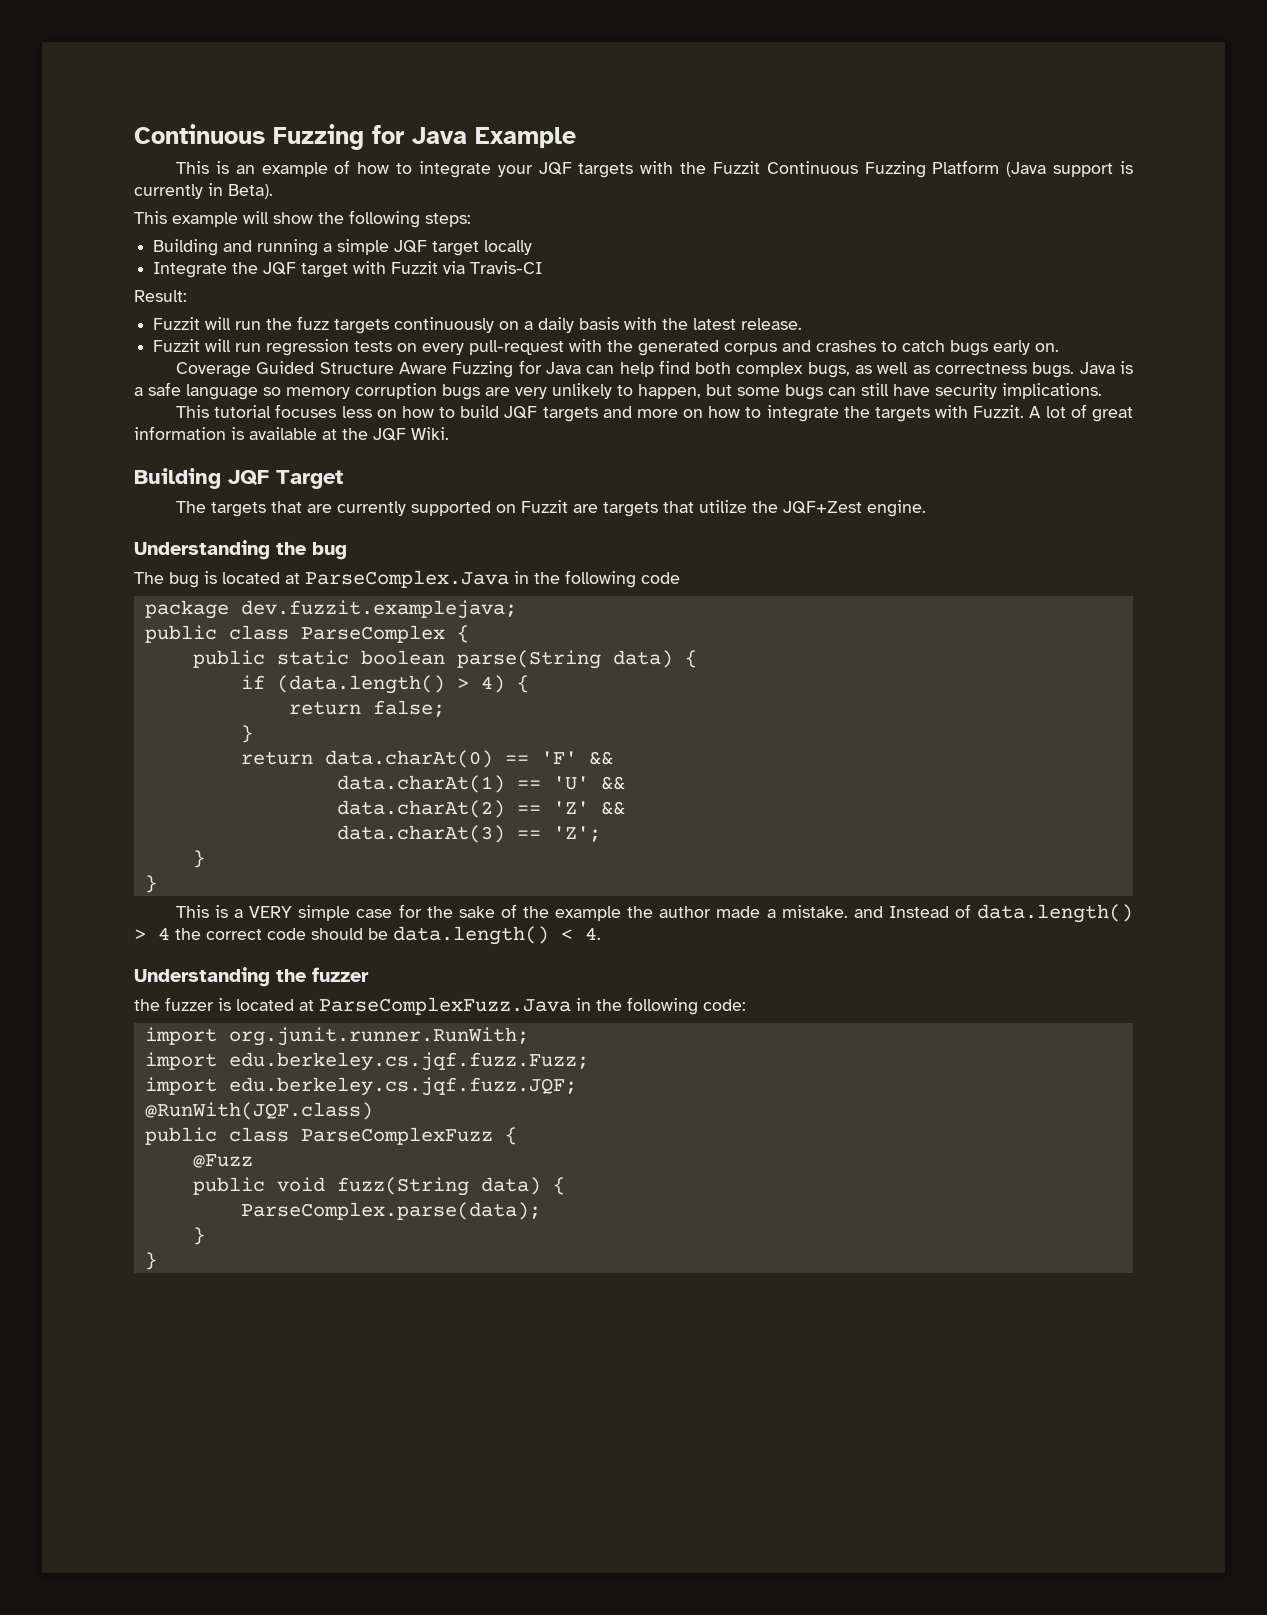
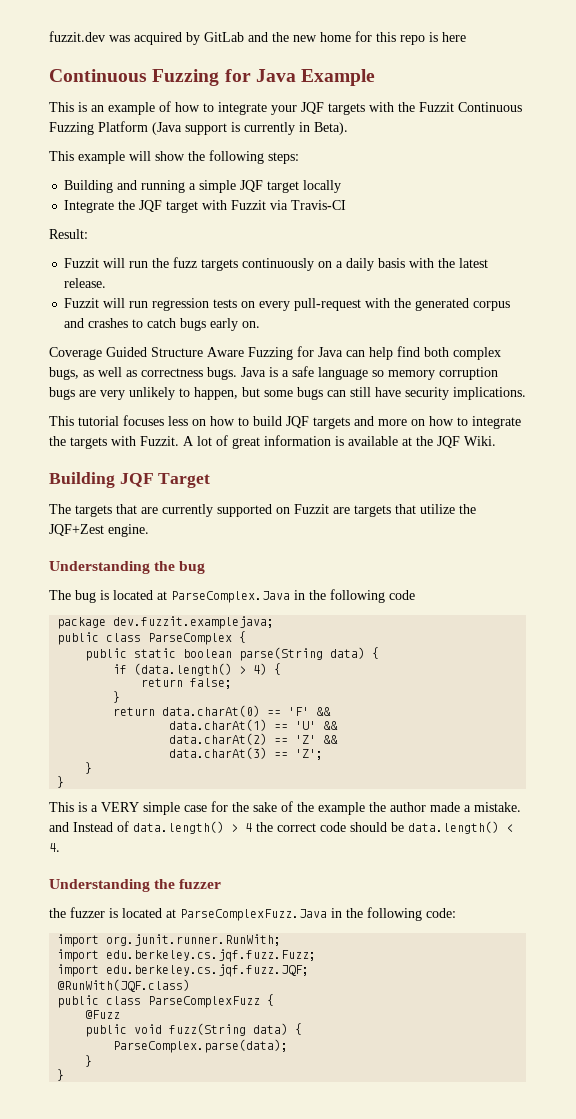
(134, 134) none -> [49,31,466,45] fuzzit.dev was acquired by GitLab and the new home for this repo is here //

